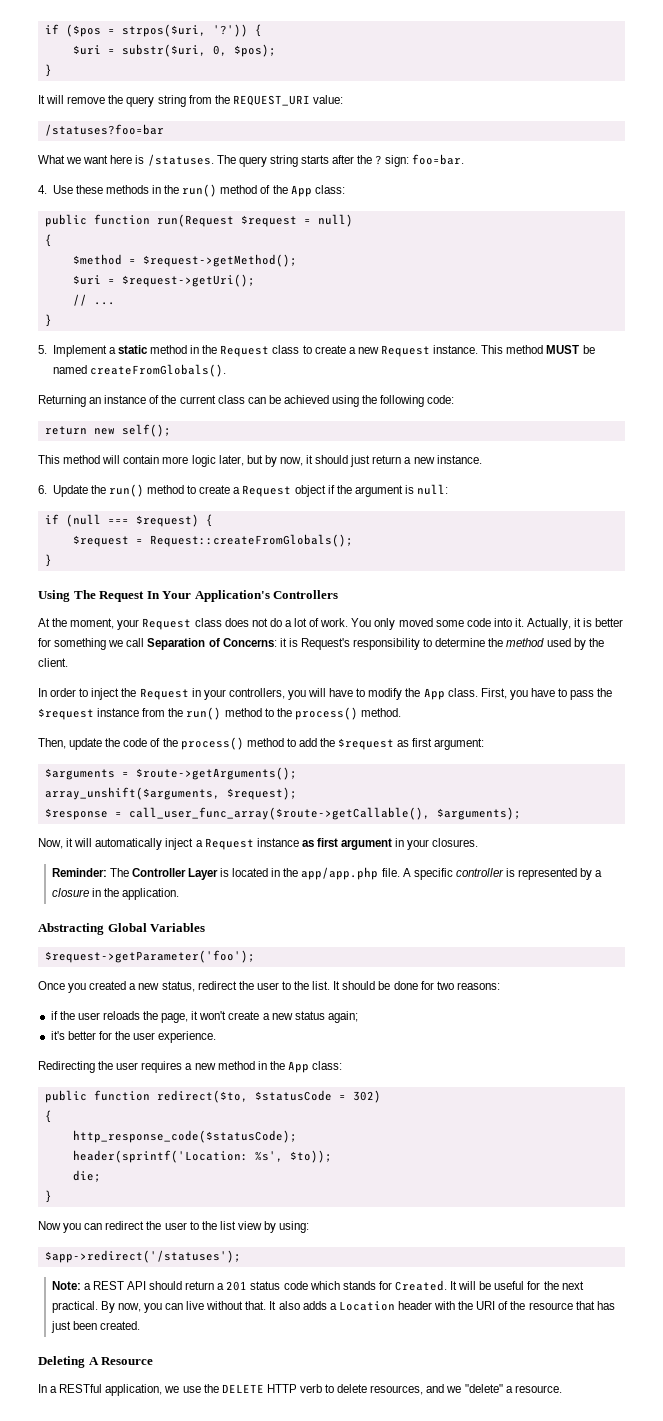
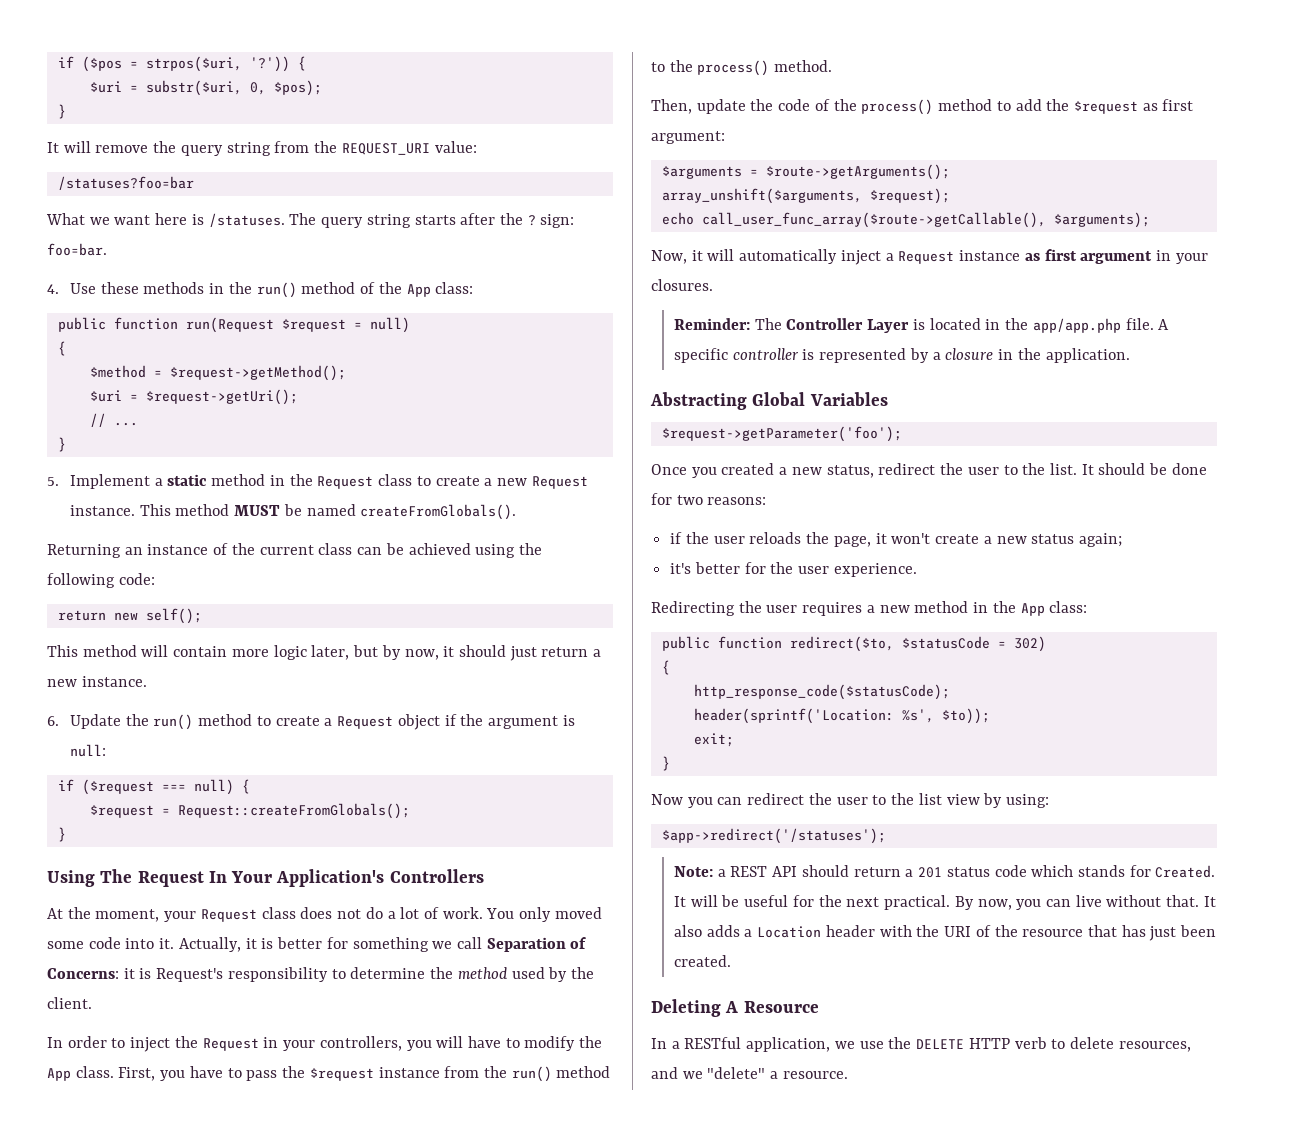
[65,514,199,527] (null === $request) -> [81,779,234,795] ($request === null)
[44,808,122,820] $response = -> [661,212,694,225] echo
[72,1170,101,1182] die; -> [693,733,734,747] exit;

